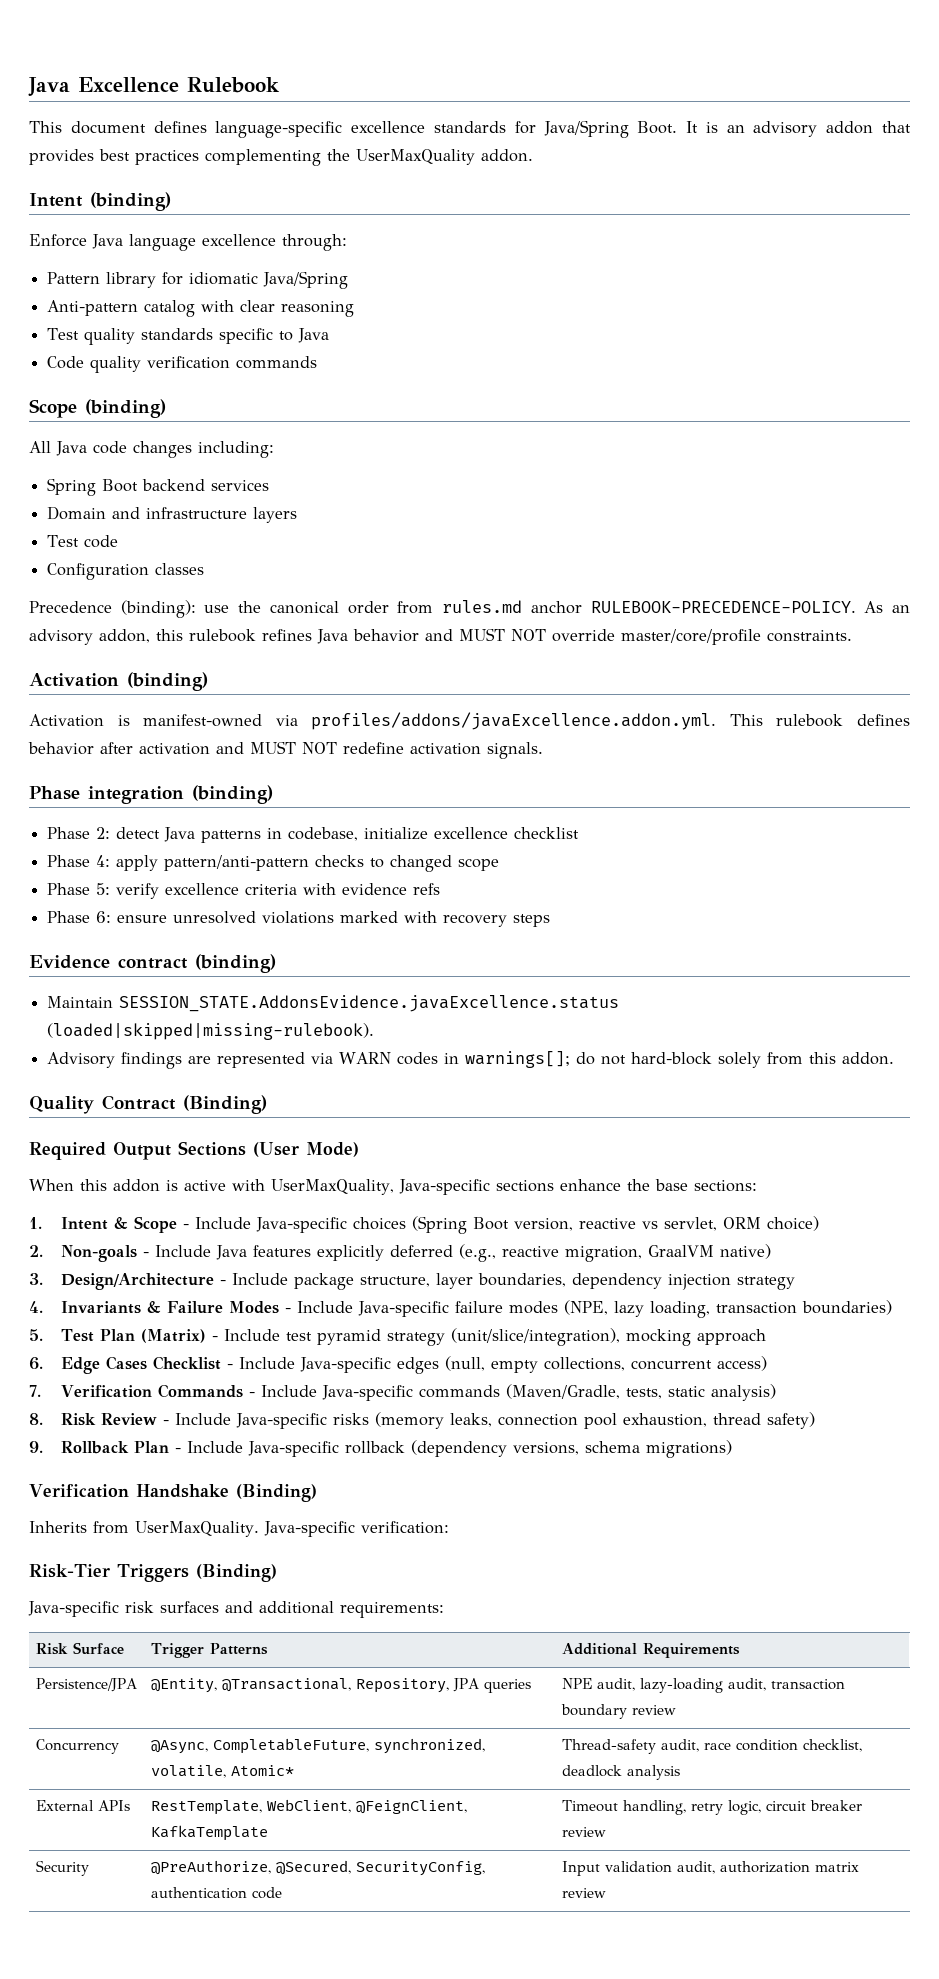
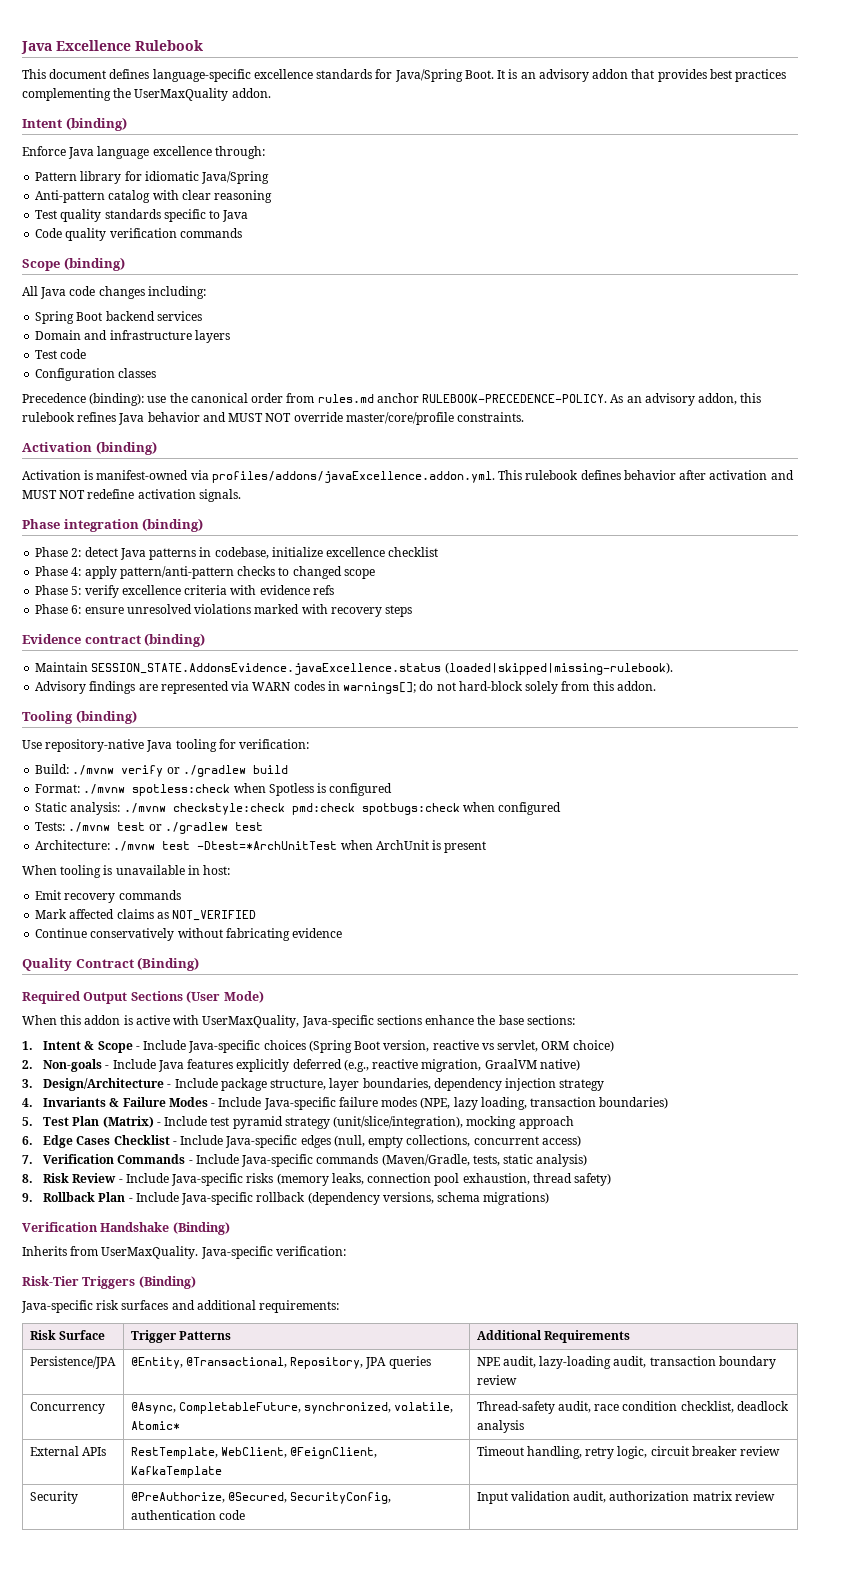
(895, 1058) none -> [22,710,137,724] [22,739,310,752] [35,764,288,777] [35,783,393,796] [35,802,562,815] [35,822,263,834] [35,840,487,853] [22,865,231,878] [35,890,181,903] [35,909,257,921] [35,928,343,941] // Tooling (binding) // Use repository-native Java tooling for verification: // Build: ./mvnw verify or ./gradlew build // Format: ./mvnw spotless:check when Spotless is configured // Static analysis: ./mvnw checkstyle:check pmd:check spotbugs:check when configured // Tests: ./mvnw test or ./gradlew test // Architecture: ./mvnw test -Dtest=*ArchUnitTest when ArchUnit is present // When tooling is unavailable in host: // Emit recovery commands // Mark affected claims as NOT_VERIFIED // Continue conservatively without fabricating evidence

